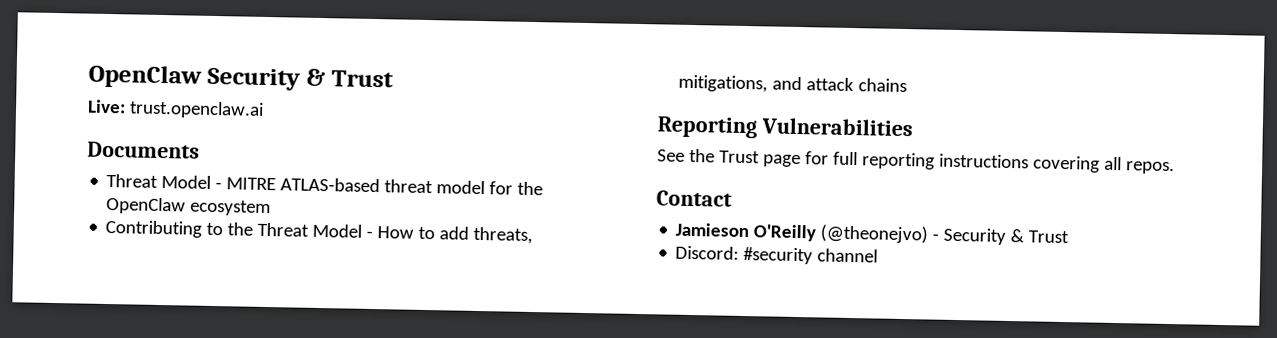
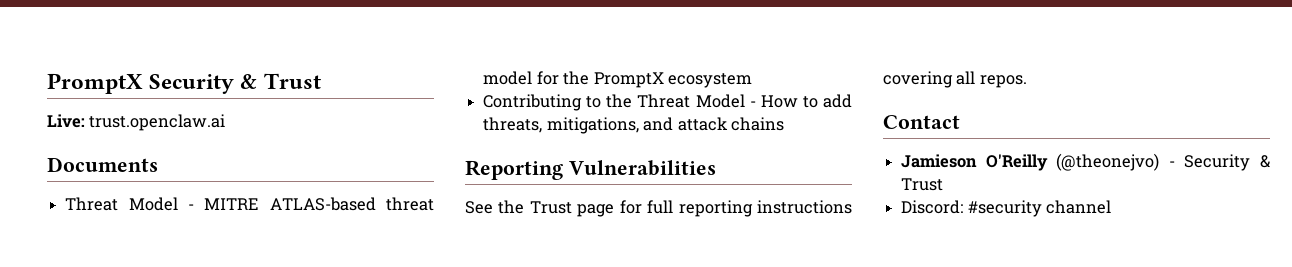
[88,64,202,89] OpenClaw -> [47,73,143,94] PromptX
[106,196,187,215] OpenClaw -> [593,72,664,88] PromptX

